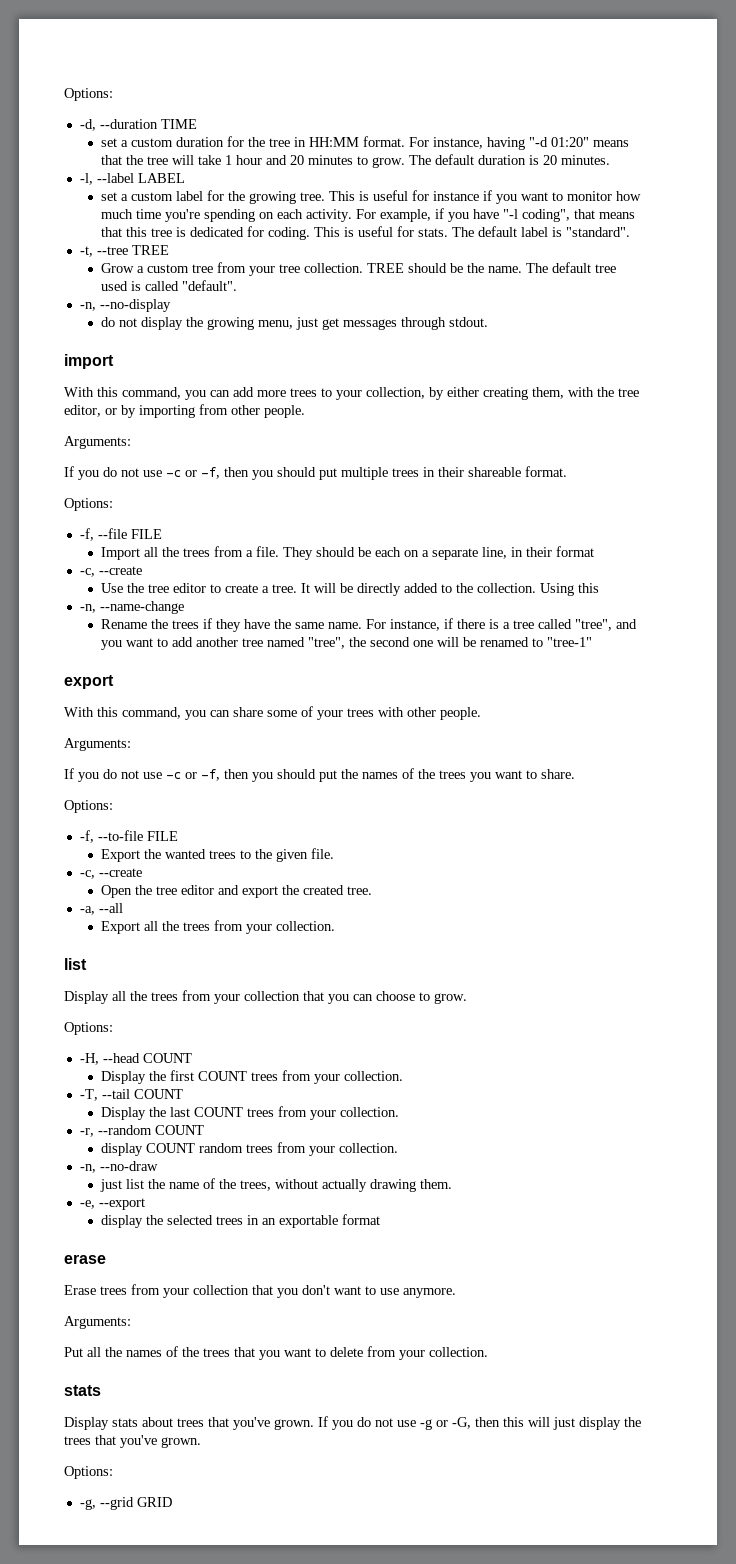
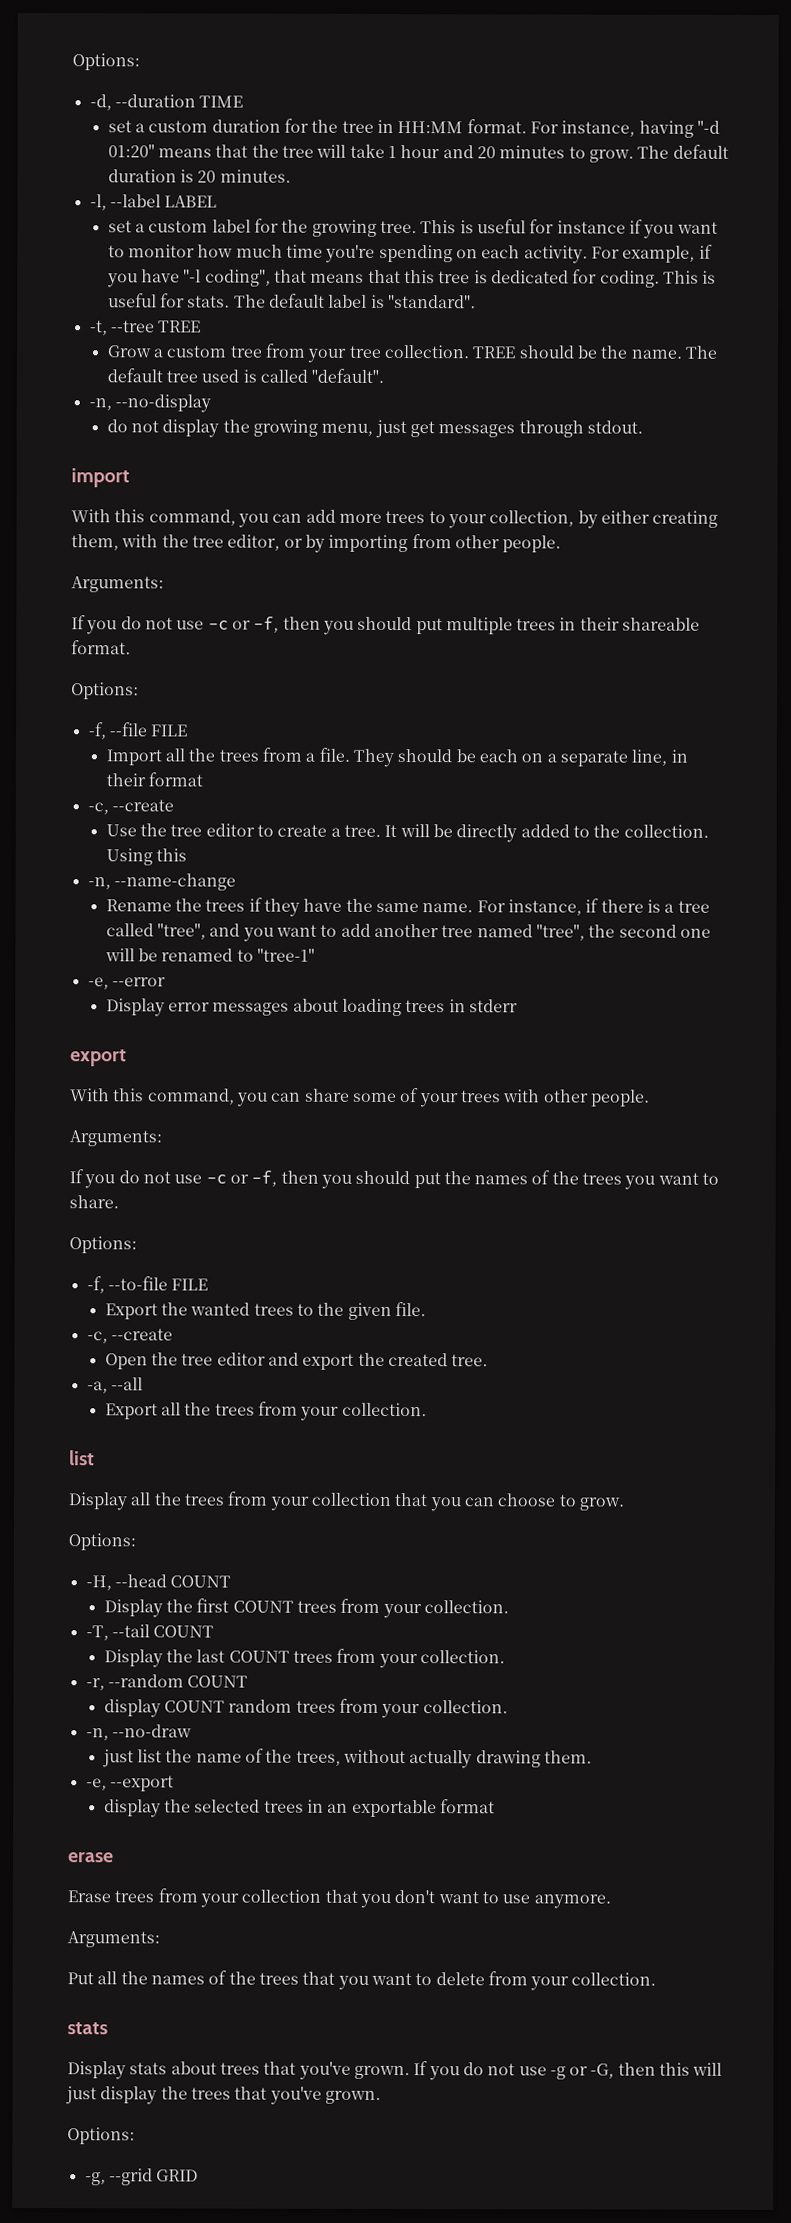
(592, 642) none -> [87,977,166,990] [105,998,519,1017] // -e, --error // Display error messages about loading trees in stderr

